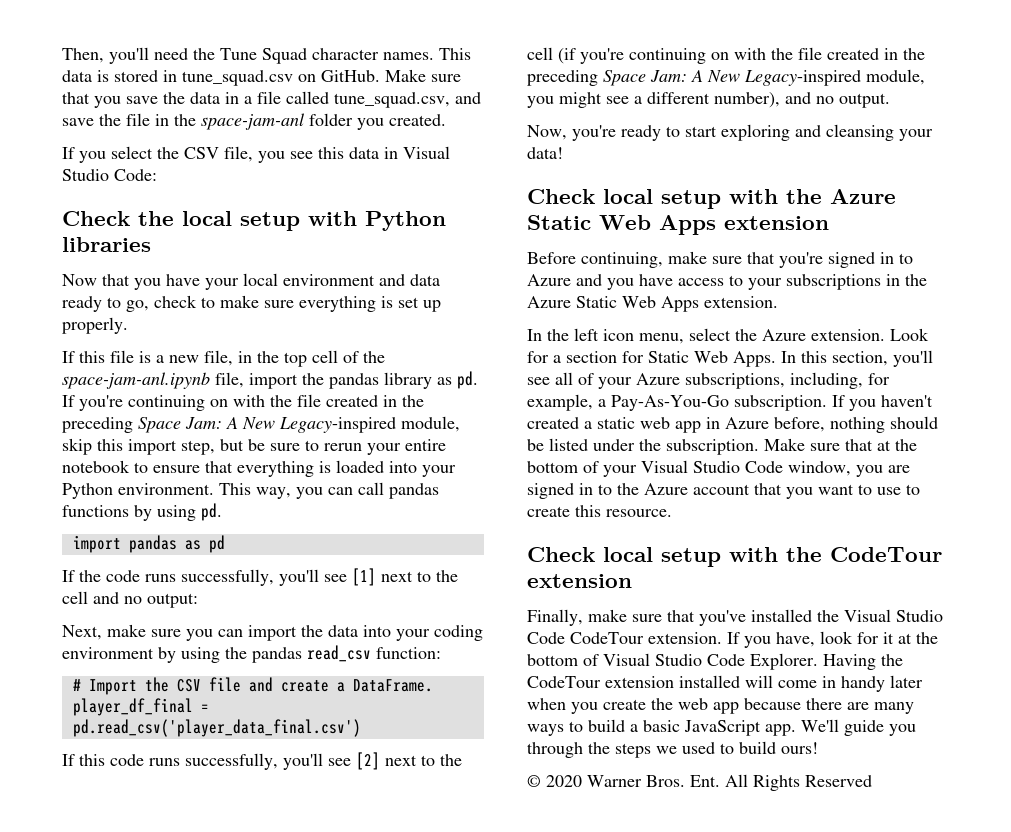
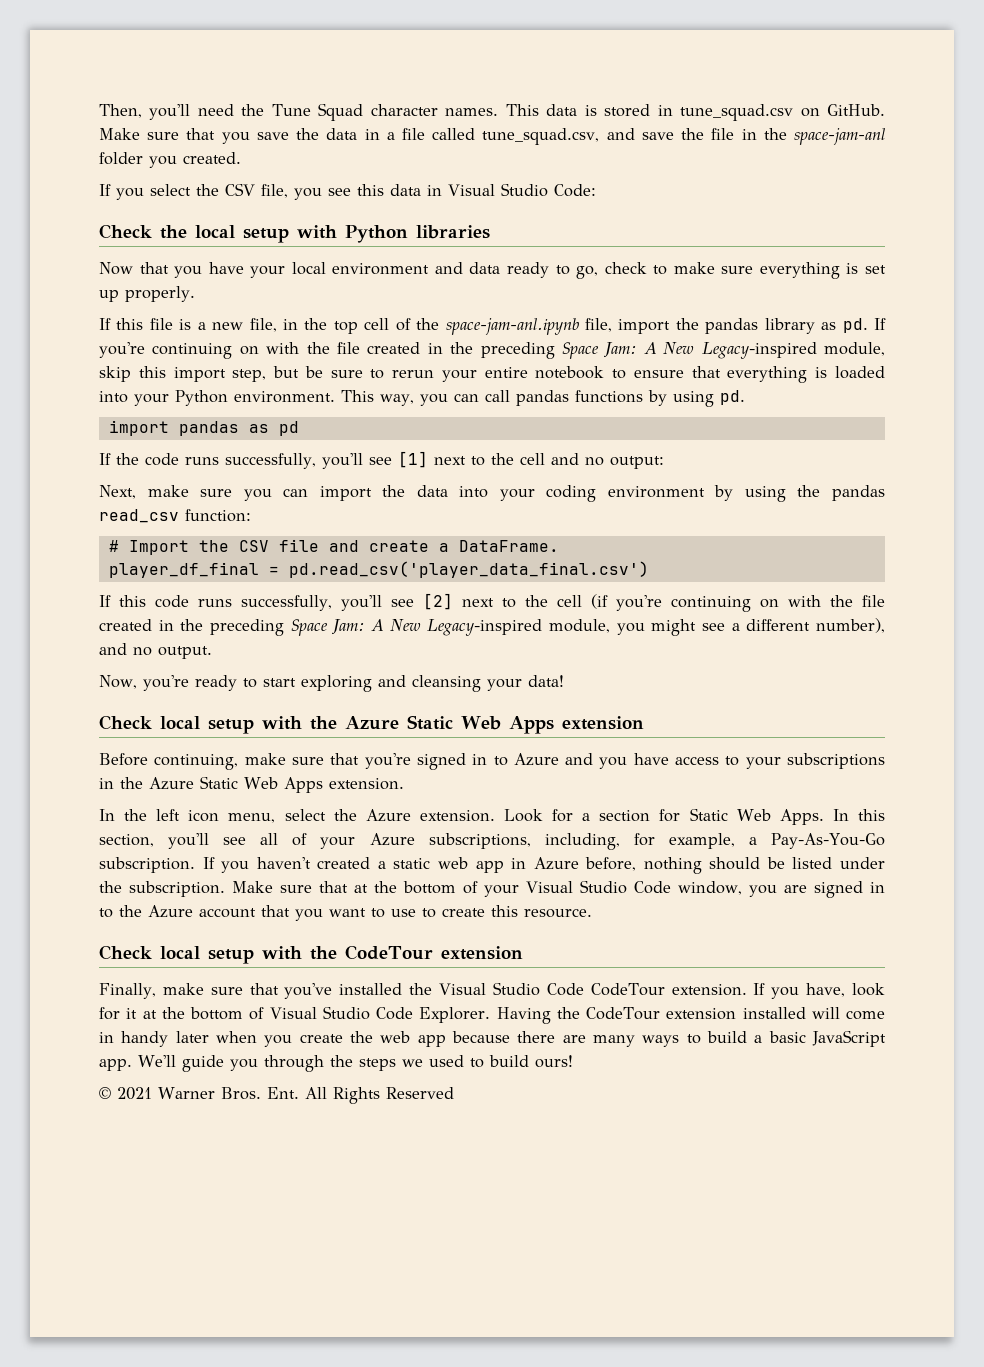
[546,775,582,787] 2020 -> [117,1087,152,1100] 2021

